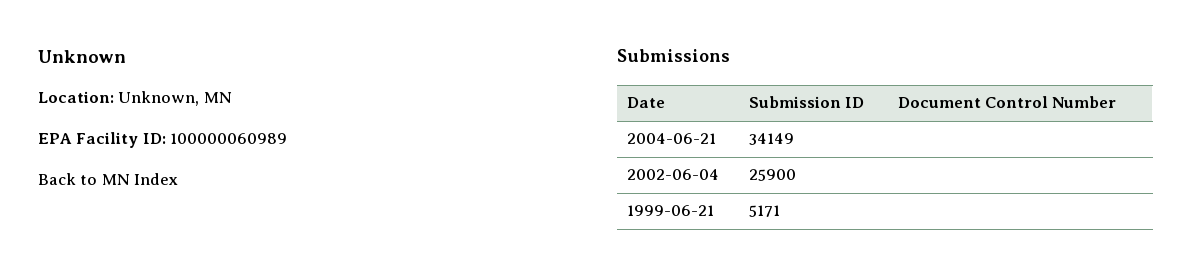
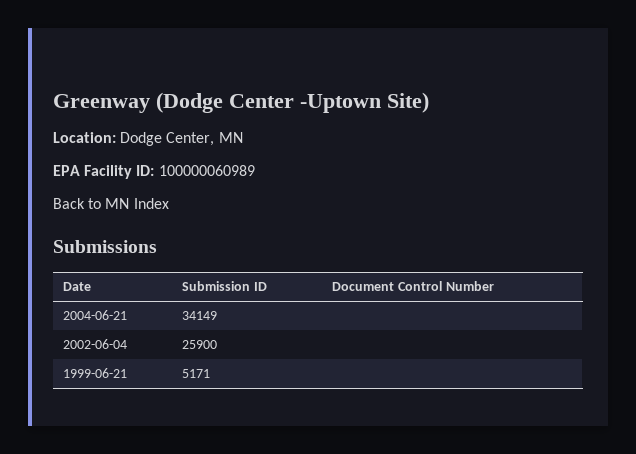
[38,50,126,63] Unknown -> [53,92,429,113] Greenway (Dodge Center -Uptown Site)
[118,91,200,106] Unknown, -> [120,132,215,146] Dodge Center,

